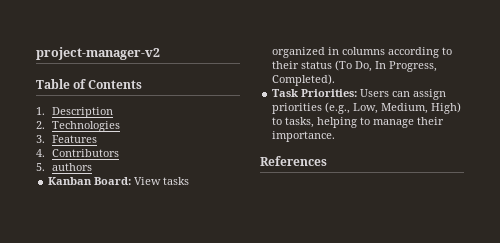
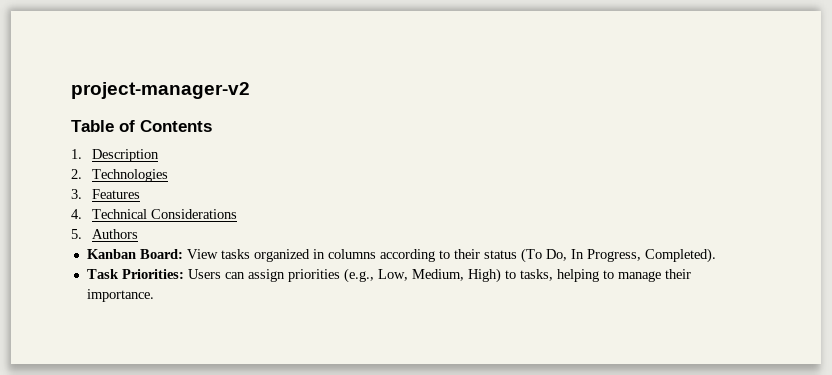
[52,149,120,157] Contributors -> [92,209,238,219] Technical Considerations
[52,163,93,171] authors -> [92,229,139,239] Authors
[260,156,327,166] // References -> (154, 295) none

